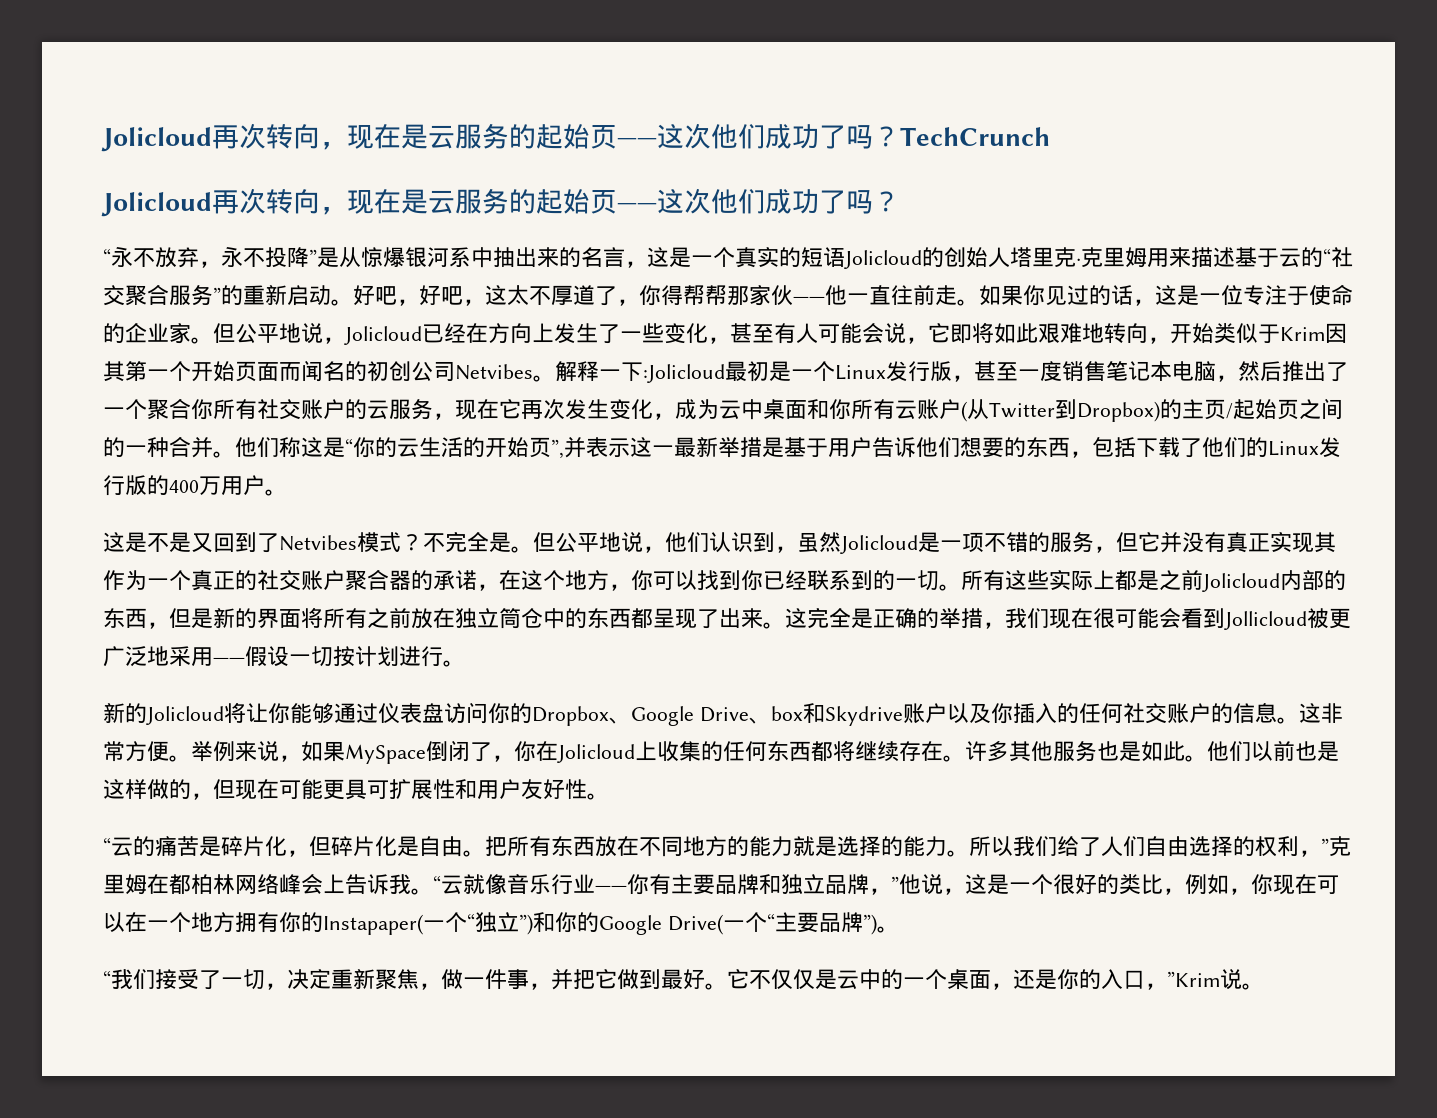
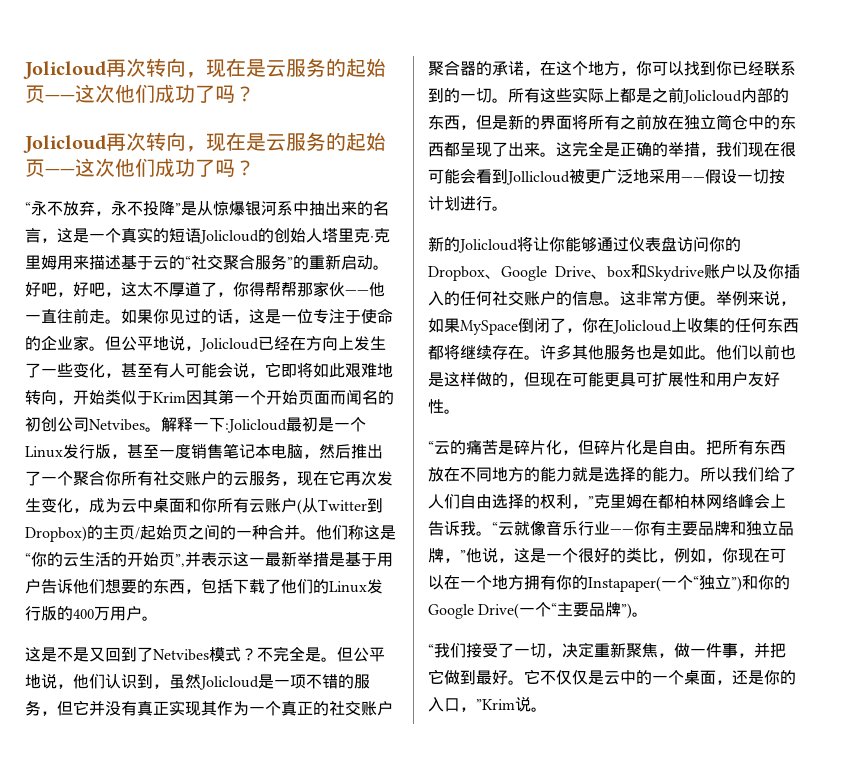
[900,127,1050,146] TechCrunch -> (255, 94) none

